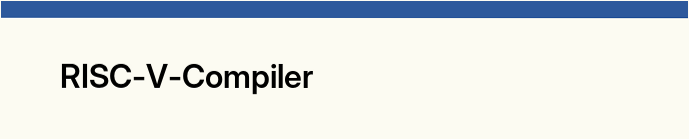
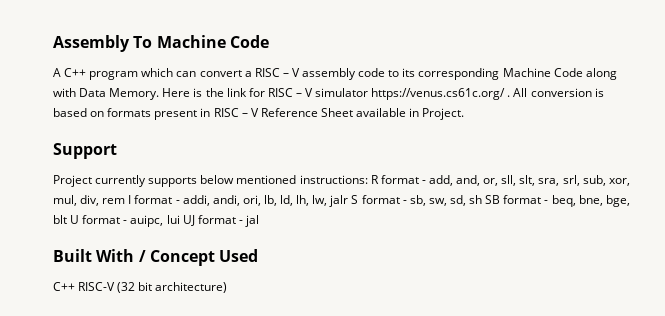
[59,63,314,95] RISC-V-Compiler -> [53,35,269,52] [53,68,617,80] [53,88,604,100] [53,108,465,120] [53,143,117,159] [53,175,630,187] [53,195,630,207] [53,215,259,227] [53,249,259,266] [53,282,228,293] Assembly To Machine Code // A C++ program which can convert a RISC – V assembly code to its corresponding Machine Code along with Data Memory. Here is the link for RISC – V simulator https://venus.cs61c.org/ . All conversion is based on formats present in RISC – V Reference Sheet available in Project. // Support // Project currently supports below mentioned instructions: R format - add, and, or, sll, slt, sra, srl, sub, xor, mul, div, rem I format - addi, andi, ori, lb, ld, lh, lw, jalr S format - sb, sw, sd, sh SB format - beq, bne, bge, blt U format - auipc, lui UJ format - jal // Built With / Concept Used // C++ RISC-V (32 bit architecture)

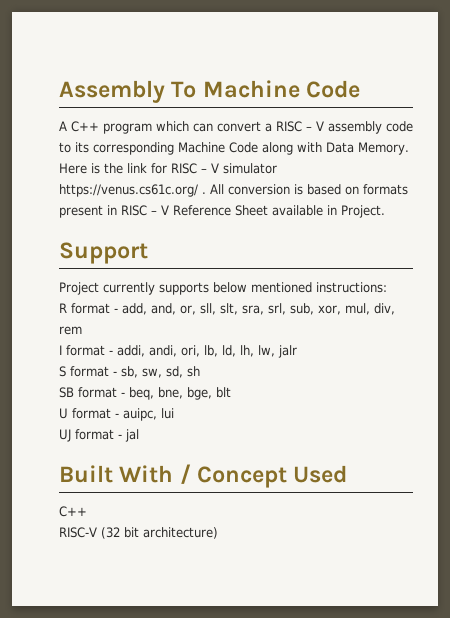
(368, 179) none -> (387, 287) //
(126, 201) none -> (82, 330) //
(349, 201) none -> (297, 351) //
(483, 199) none -> (200, 371) //
(67, 219) none -> (231, 392) //
(180, 219) none -> (174, 413) //
(75, 286) none -> (87, 511) //

